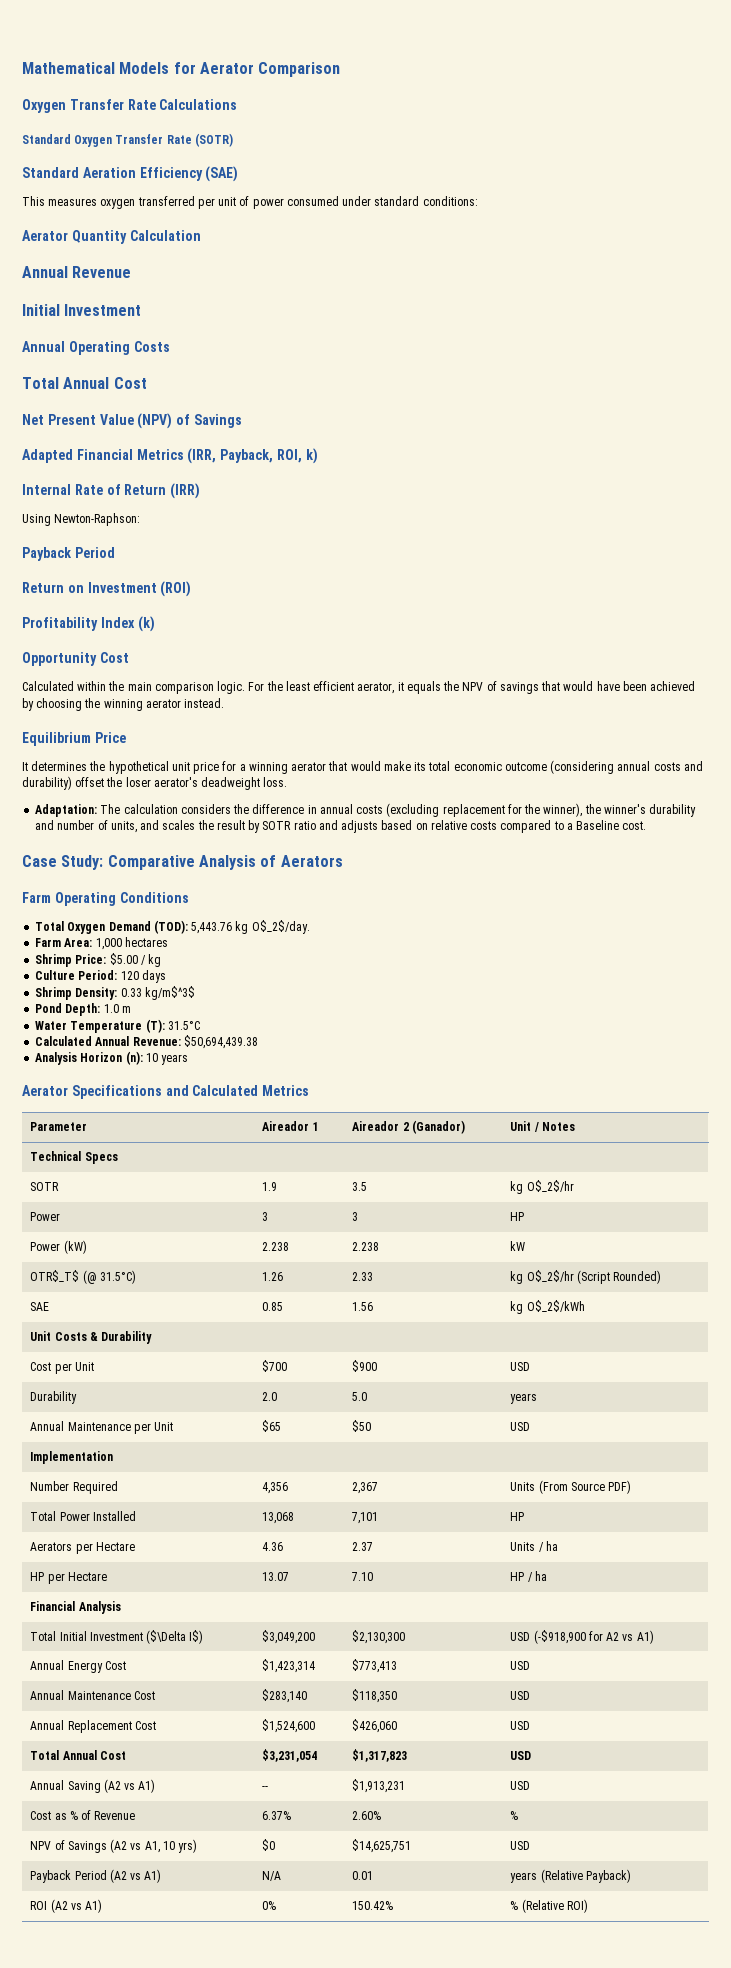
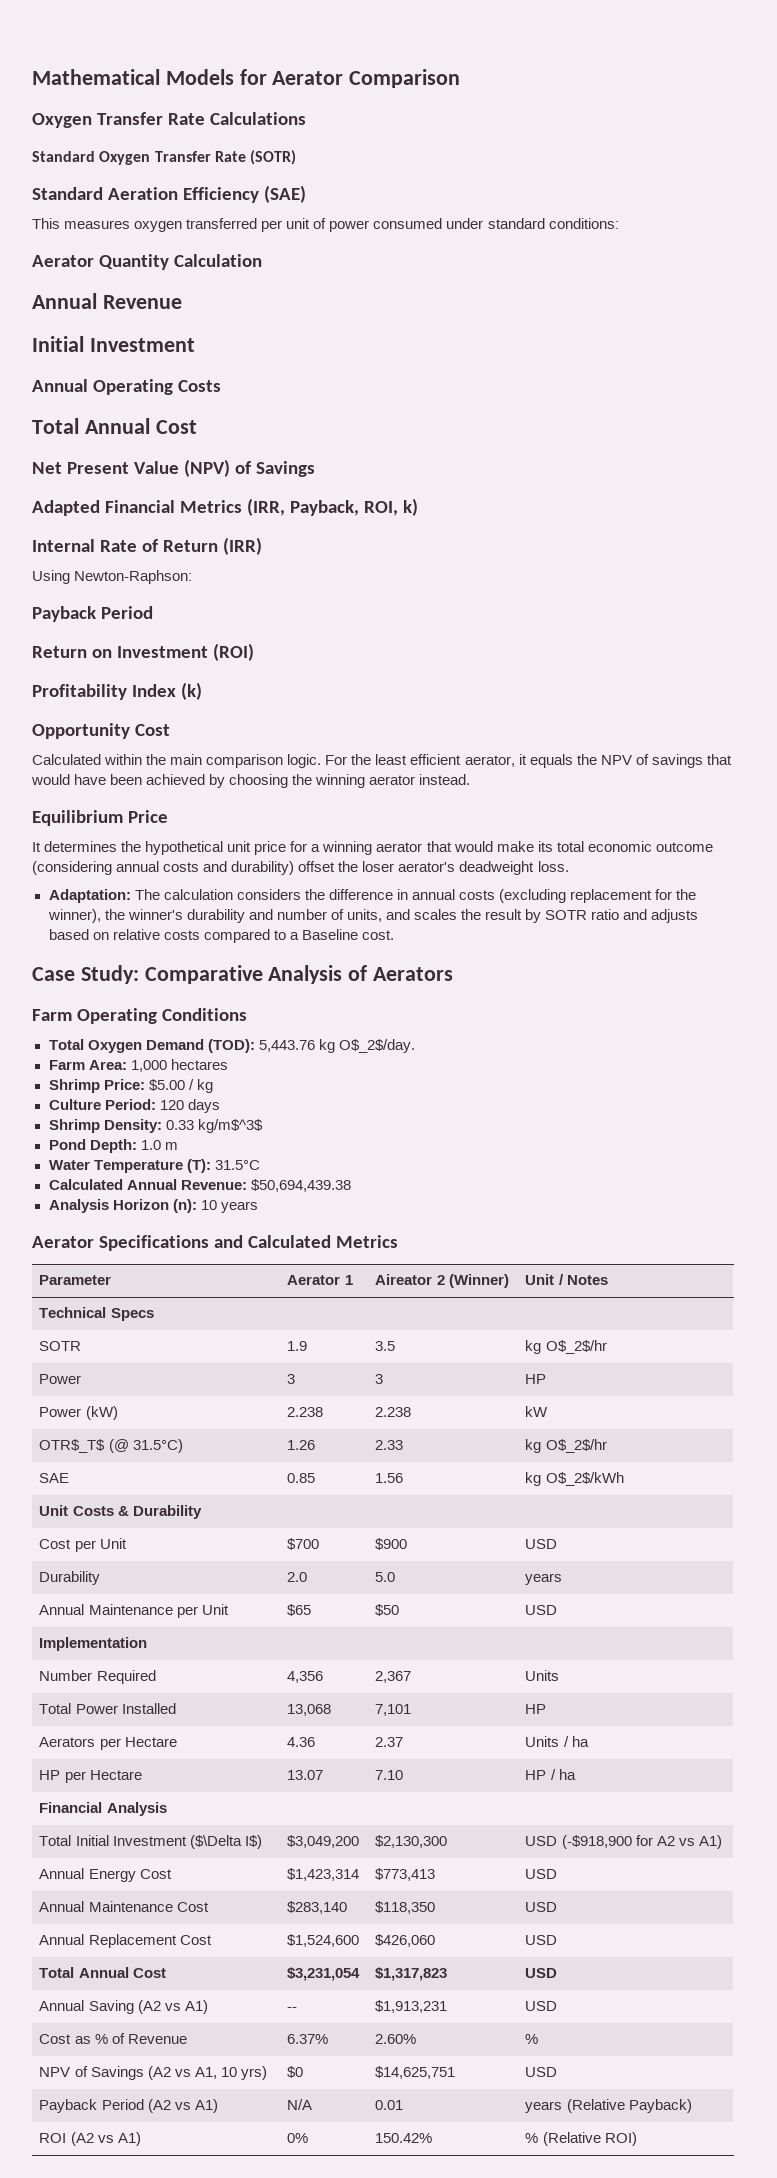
[262,1121,319,1131] [352,1120,465,1134] Aireador 1 | Aireador 2 (Ganador) -> [287,1275,353,1285] [375,1274,509,1288] Aerator 1 | Aireator 2 (Winner)
[576,1270,662,1284] (Script Rounded) -> (607, 1446) none
[538,1480,632,1494] (From Source PDF) -> (560, 1675) none

